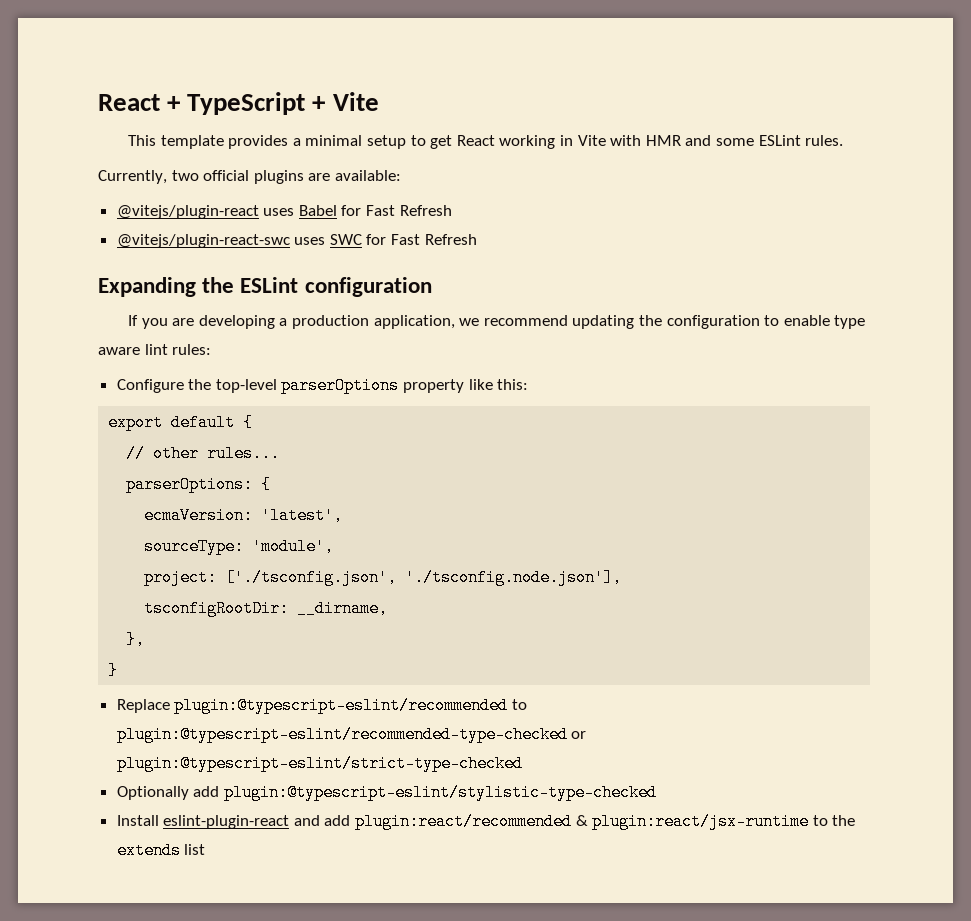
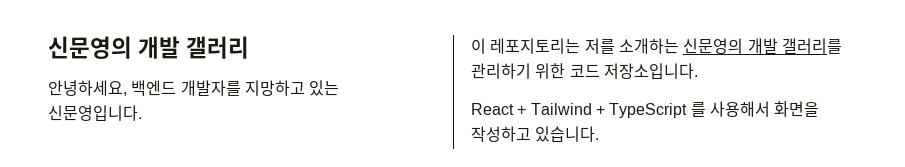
[98,92,379,115] [128,135,844,149] [98,170,401,184] [116,205,452,219] [116,234,477,248] [98,277,432,297] [128,315,866,329] [98,344,212,355] [116,377,529,394] [108,414,254,431] [126,445,281,462] [126,476,272,493] [144,507,344,524] [144,538,335,555] [144,569,623,586] [144,600,389,617] [126,631,146,648] [108,662,119,679] [116,697,527,714] [116,726,587,743] [116,755,523,772] [116,784,657,801] [116,813,856,830] [116,842,206,859] React + TypeScript + Vite // This template provides a minimal setup to get React working in Vite with HMR and some ESLint rules. // Currently, two official plugins are available: // @vitejs/plugin-react uses Babel for Fast Refresh // @vitejs/plugin-react-swc uses SWC for Fast Refresh // Expanding the ESLint configuration // If you are developing a production application, we recommend updating the configuration to enable type aware lint rules: // Configure the top-level parserOptions property like this: // export default { // // other rules... // parserOptions: { // ecmaVersion: 'latest', // sourceType: 'module', // project: ['./tsconfig.json', './tsconfig.node.json'], // tsconfigRootDir: __dirname, // }, // } // Replace plugin:@typescript-eslint/recommended to plugin:@typescript-eslint/recommended-type-checked or plugin:@typescript-eslint/strict-type-checked // Optionally add plugin:@typescript-eslint/stylistic-type-checked // Install eslint-plugin-react and add plugin:react/recommended & plugin:react/jsx-runtime to the extends list -> [48,36,250,59] [48,80,340,96] [48,105,142,121] [471,38,842,54] [471,63,698,79] [471,101,820,118] [471,126,600,142] 신문영의 개발 갤러리 // 안녕하세요, 백엔드 개발자를 지망하고 있는 신문영입니다. // 이 레포지토리는 저를 소개하는 신문영의 개발 갤러리를 관리하기 위한 코드 저장소입니다. // React + Tailwind + TypeScript 를 사용해서 화면을 작성하고 있습니다.

